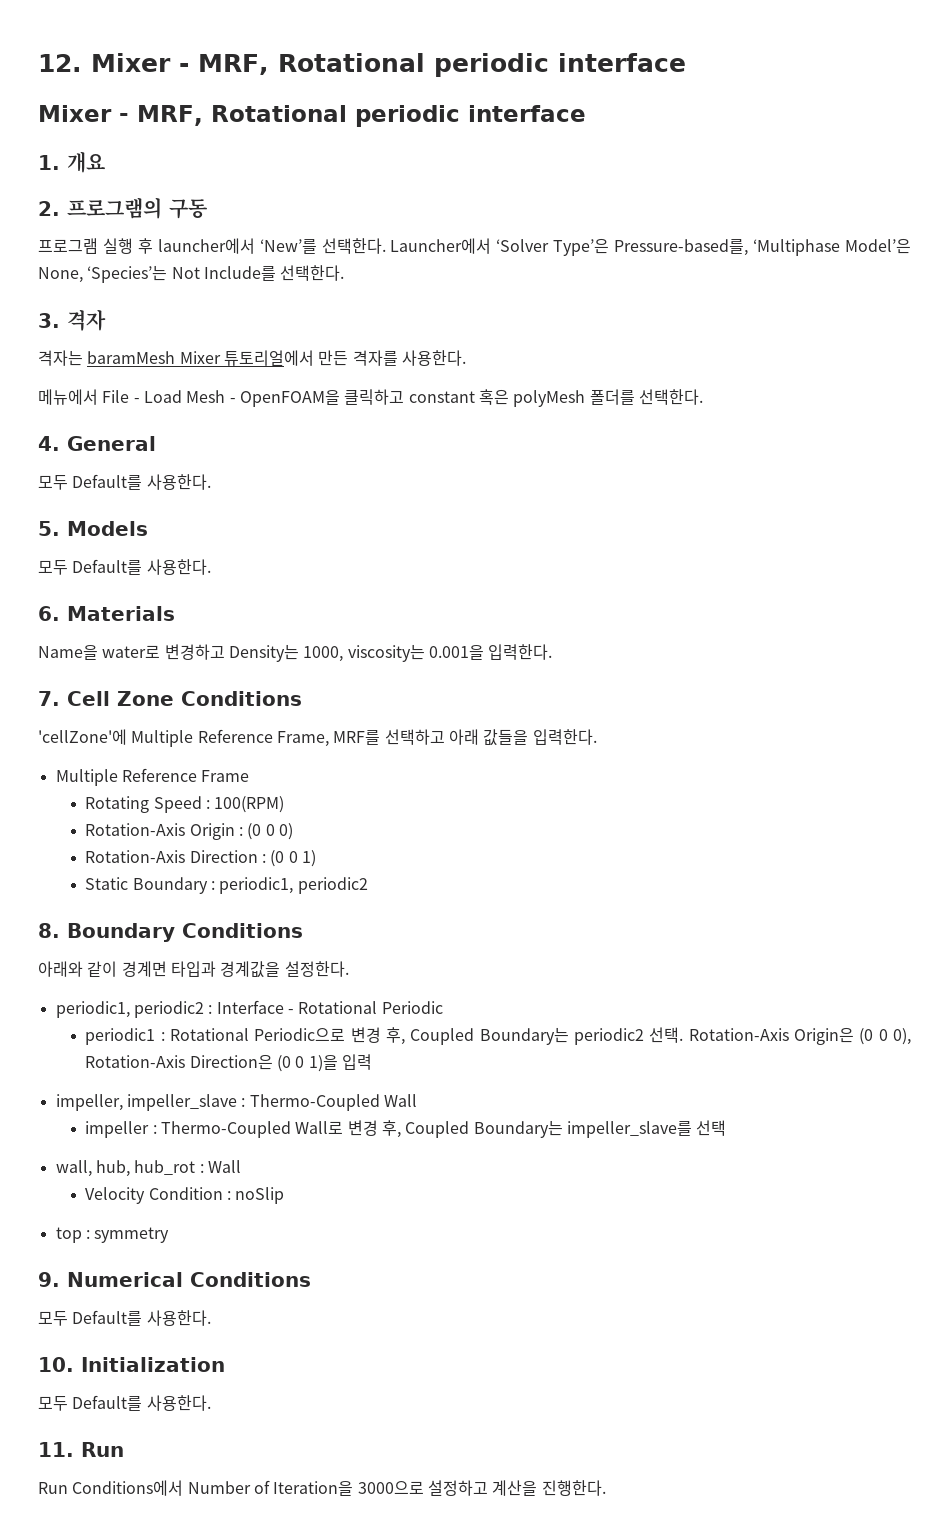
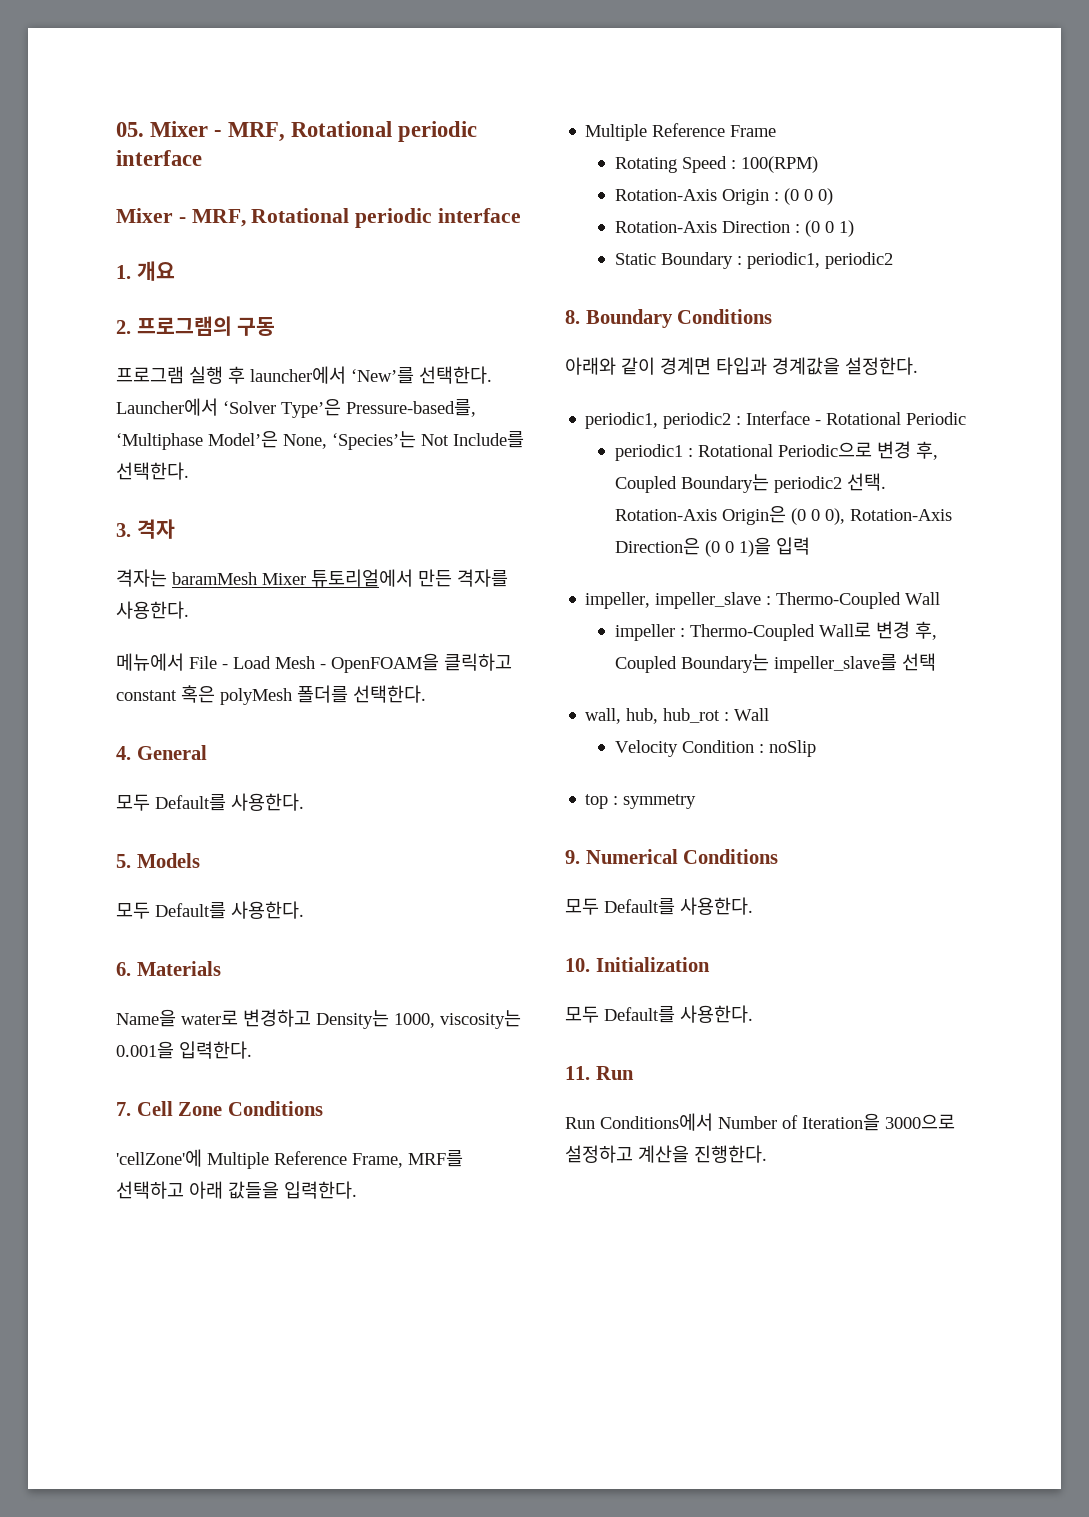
[38,54,82,72] 12. -> [116,122,144,137] 05.

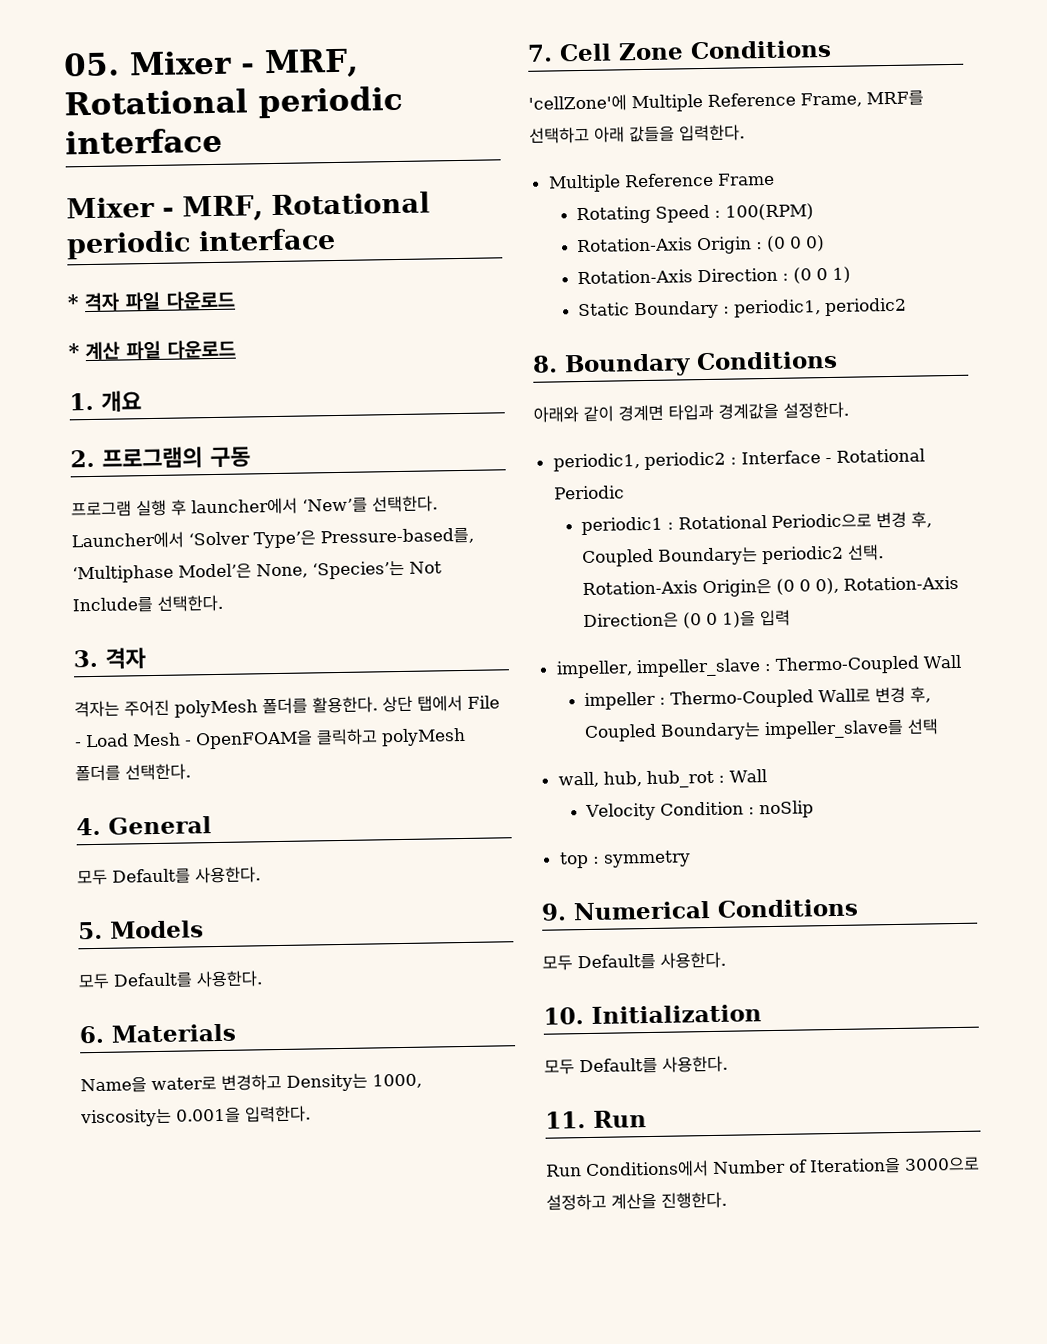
(522, 215) none -> [67,290,236,312] [68,339,236,361] // * 격자 파일 다운로드 // * 계산 파일 다운로드
[172,569,508,587] [116,601,189,619] [116,653,184,671] baramMesh Mixer 튜토리얼에서 만든 격자를 사용한다. // 메뉴에서 -> [124,694,463,718] 주어진 polyMesh 폴더를 활용한다. 상단 탭에서
[116,685,215,703] constant 혹은 -> (378, 737) none

